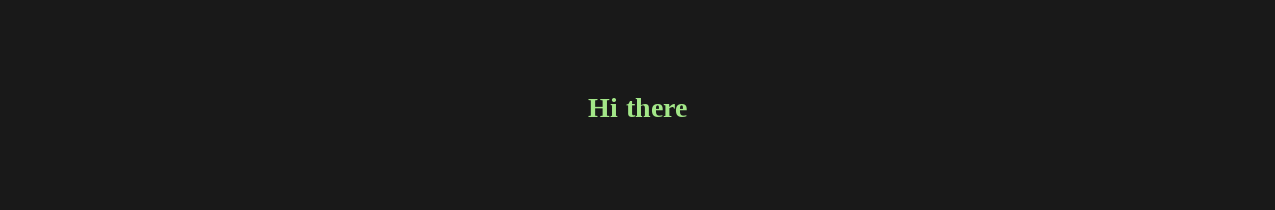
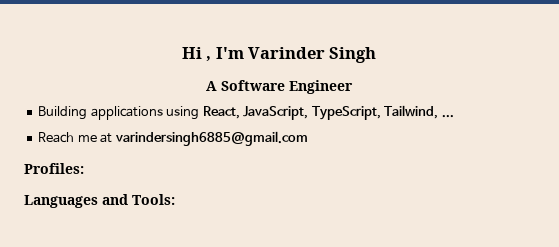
[625,98,687,117] there -> [206,47,377,63] [206,80,353,94] [38,105,454,120] [38,131,308,146] [24,163,84,174] [24,194,175,208] , I'm Varinder Singh // A Software Engineer // Building applications using React, JavaScript, TypeScript, Tailwind, ... // Reach me at varindersingh6885@gmail.com // Profiles: // Languages and Tools:

